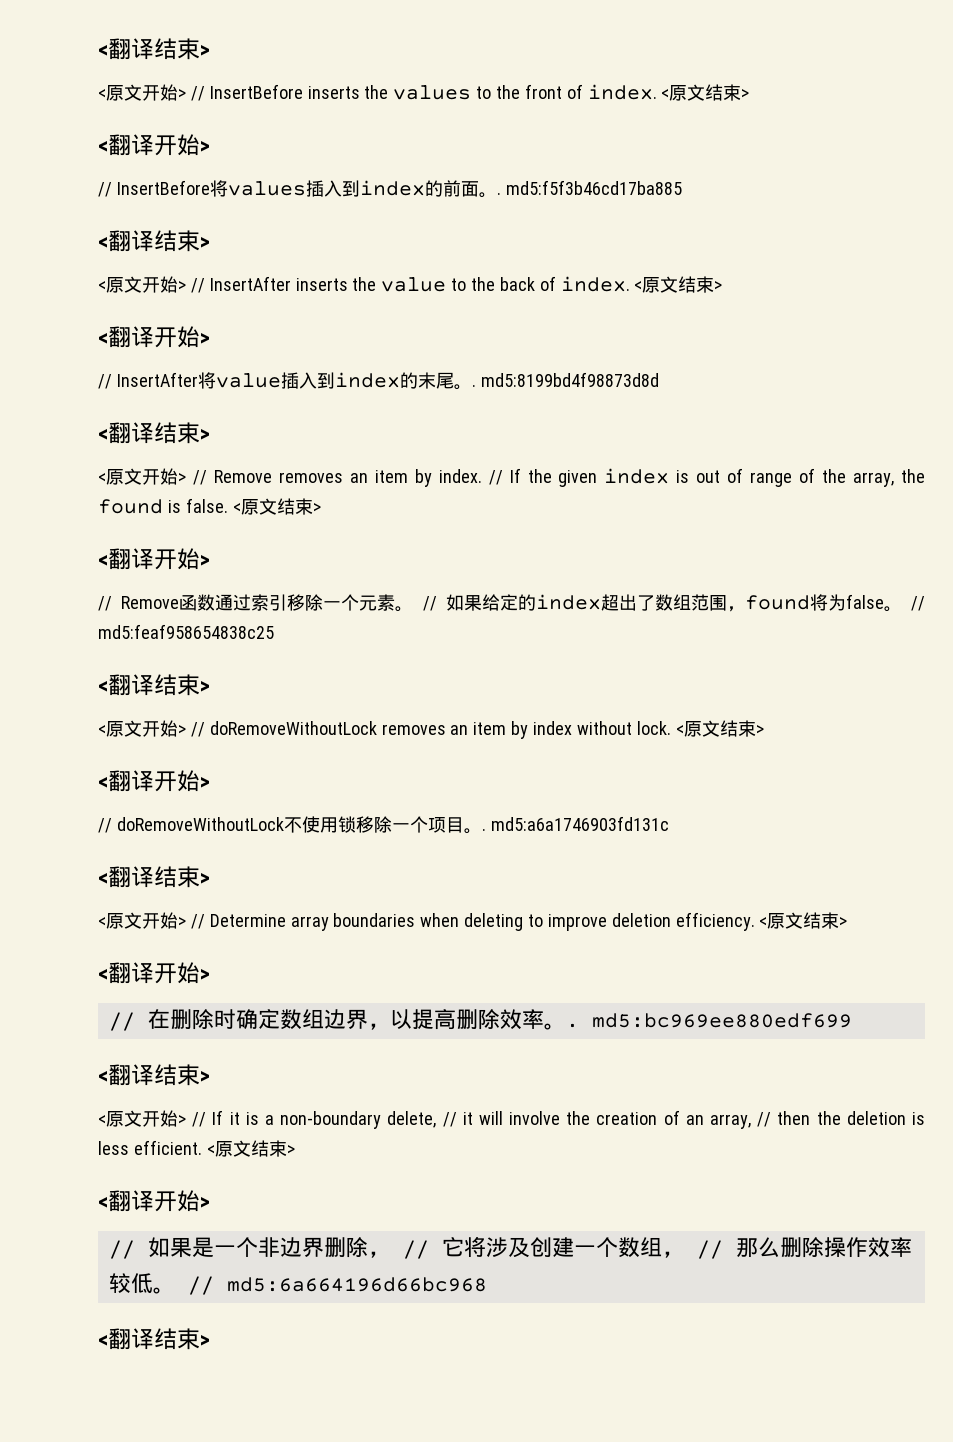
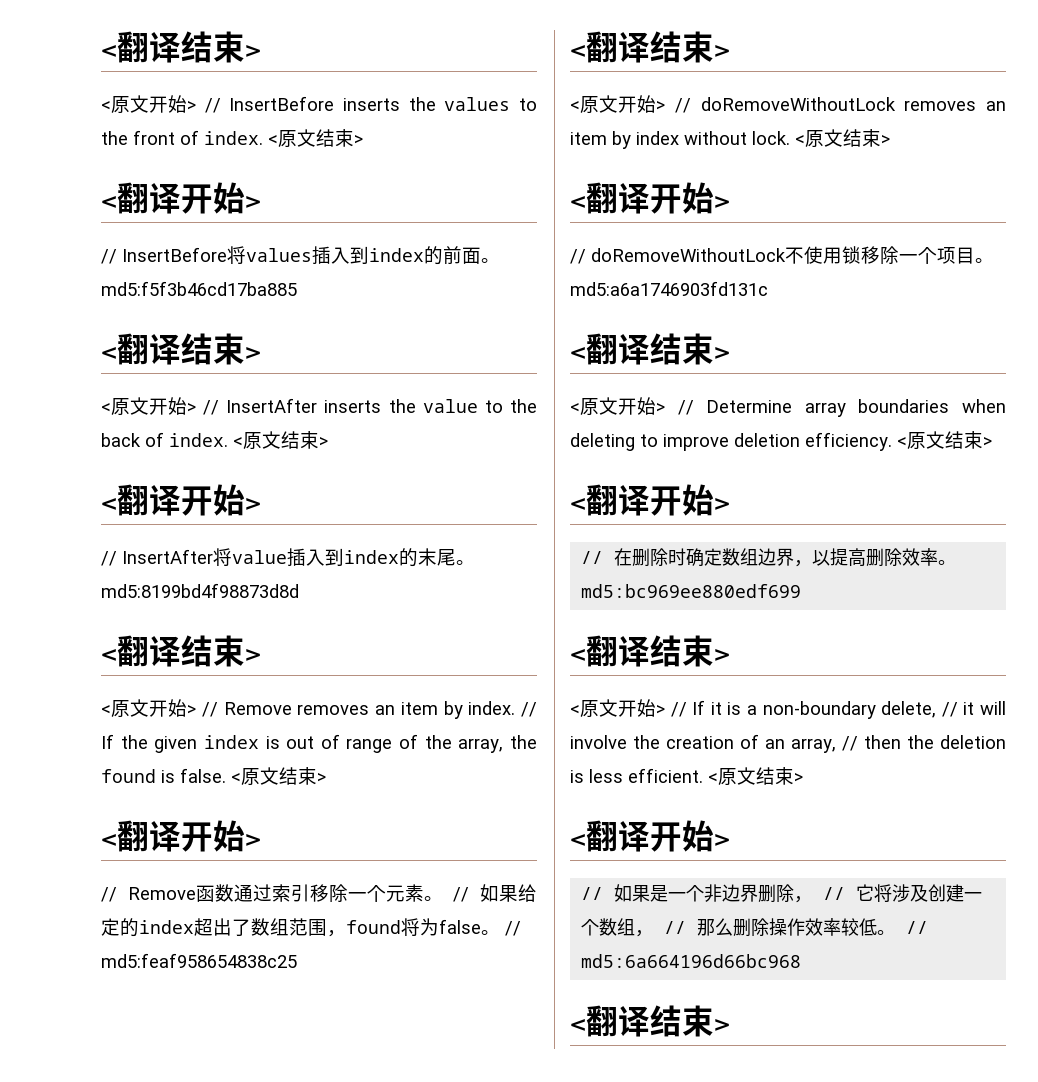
[496,192,501,195] . -> (500, 260) none
[471,384,476,387] . -> (475, 562) none
[481,828,486,831] . -> (994, 260) none
[565,1023,579,1028] . -> (957, 562) none

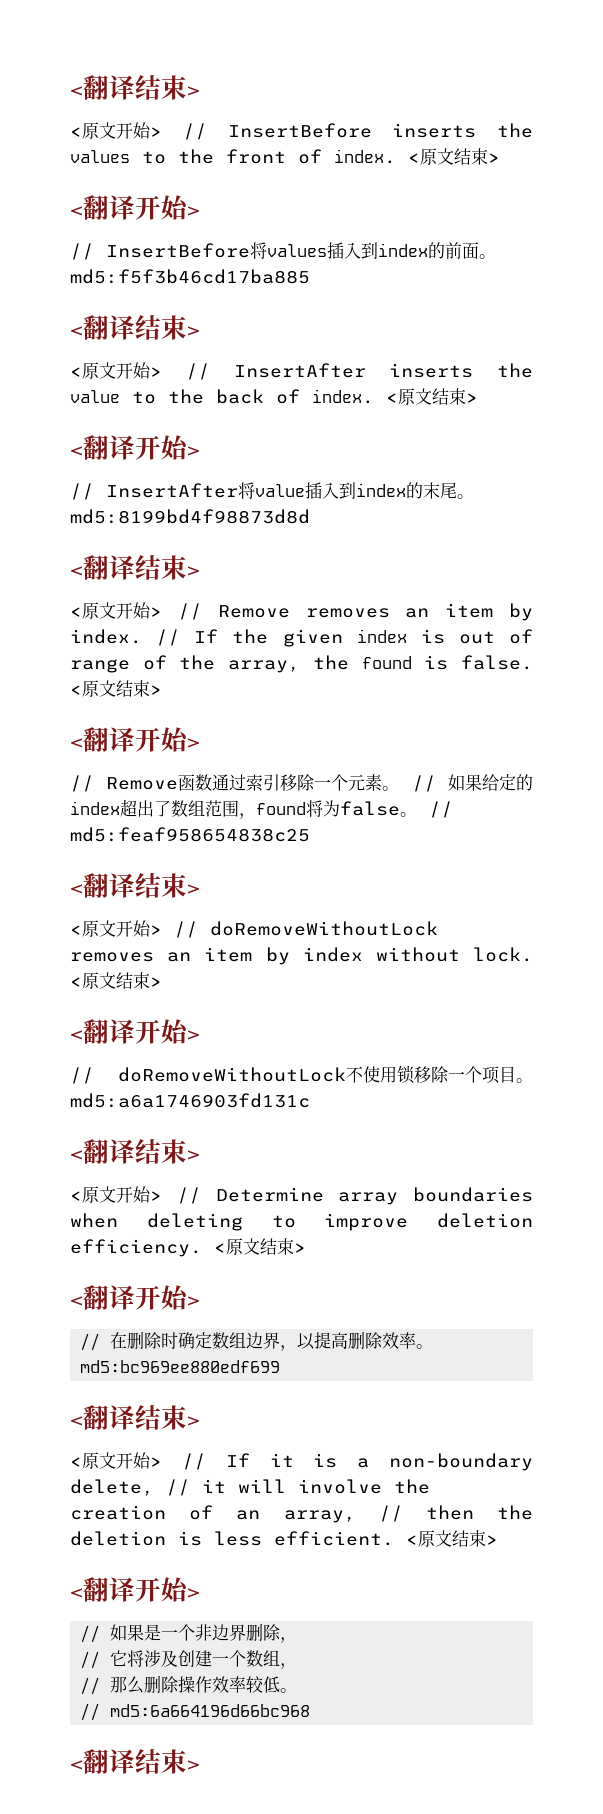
(813, 899) none -> (298, 1640) //
(654, 933) none -> (298, 1666) //
(896, 932) none -> (298, 1690) //

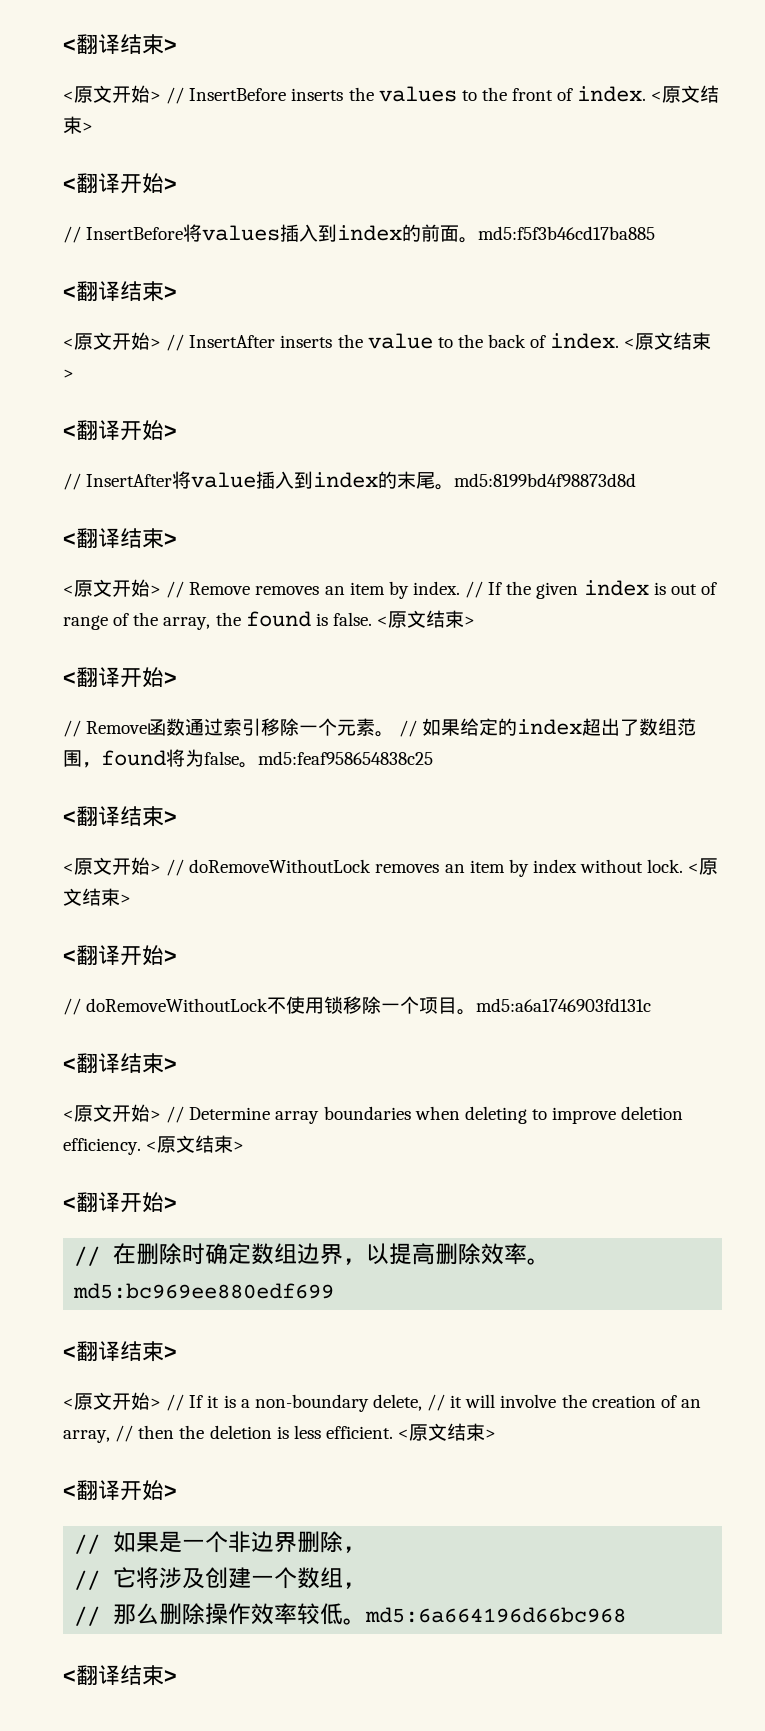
[429,801,453,818] // -> (258, 765) none
[80,1703,101,1721] // // -> (367, 1621) none

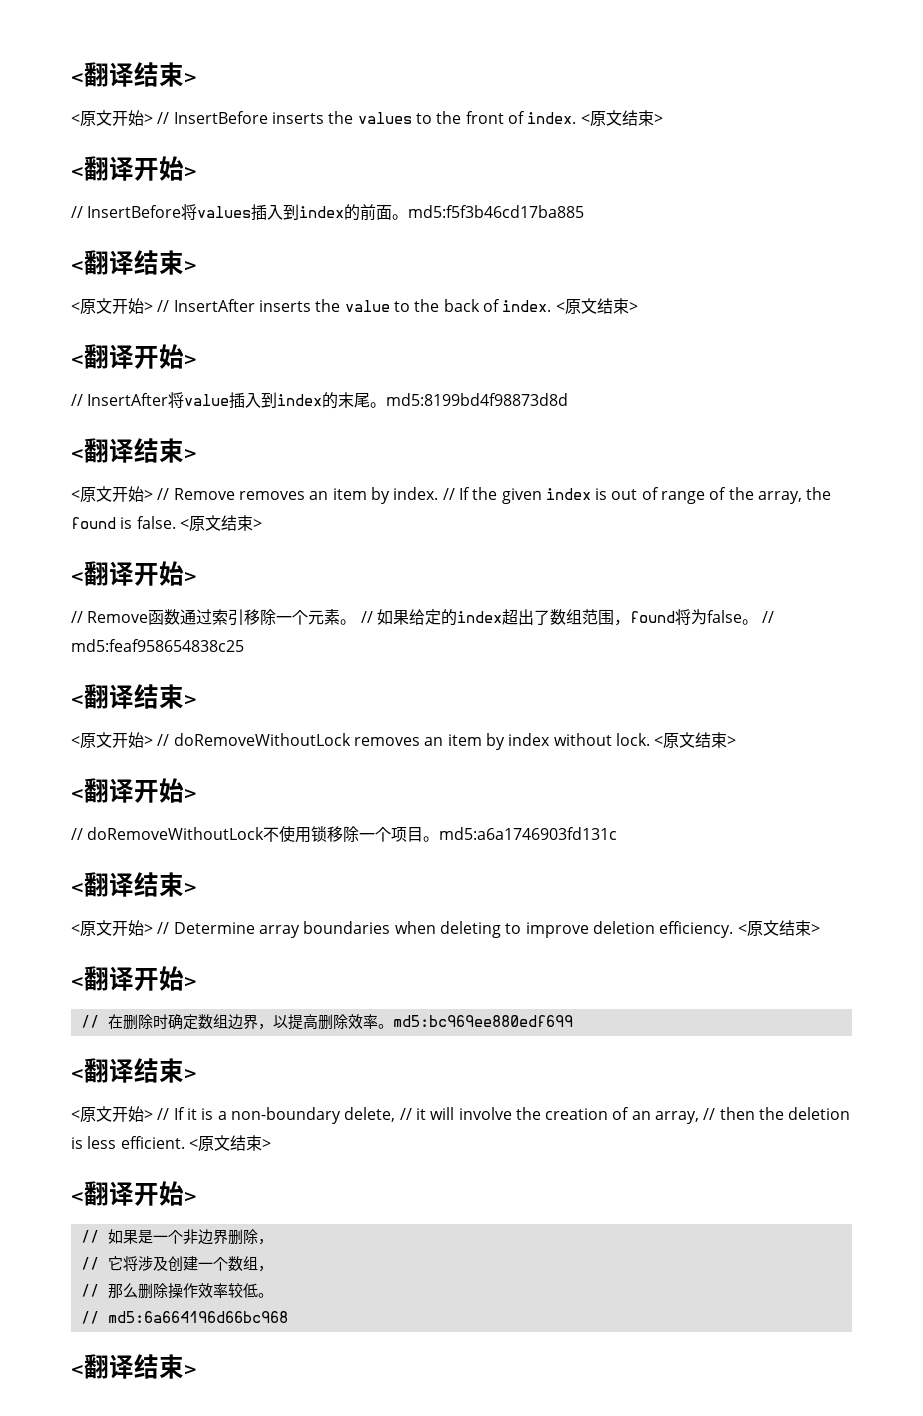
(258, 765) none -> [762,611,775,623] //
(367, 1621) none -> [80,1311,99,1324] // //

